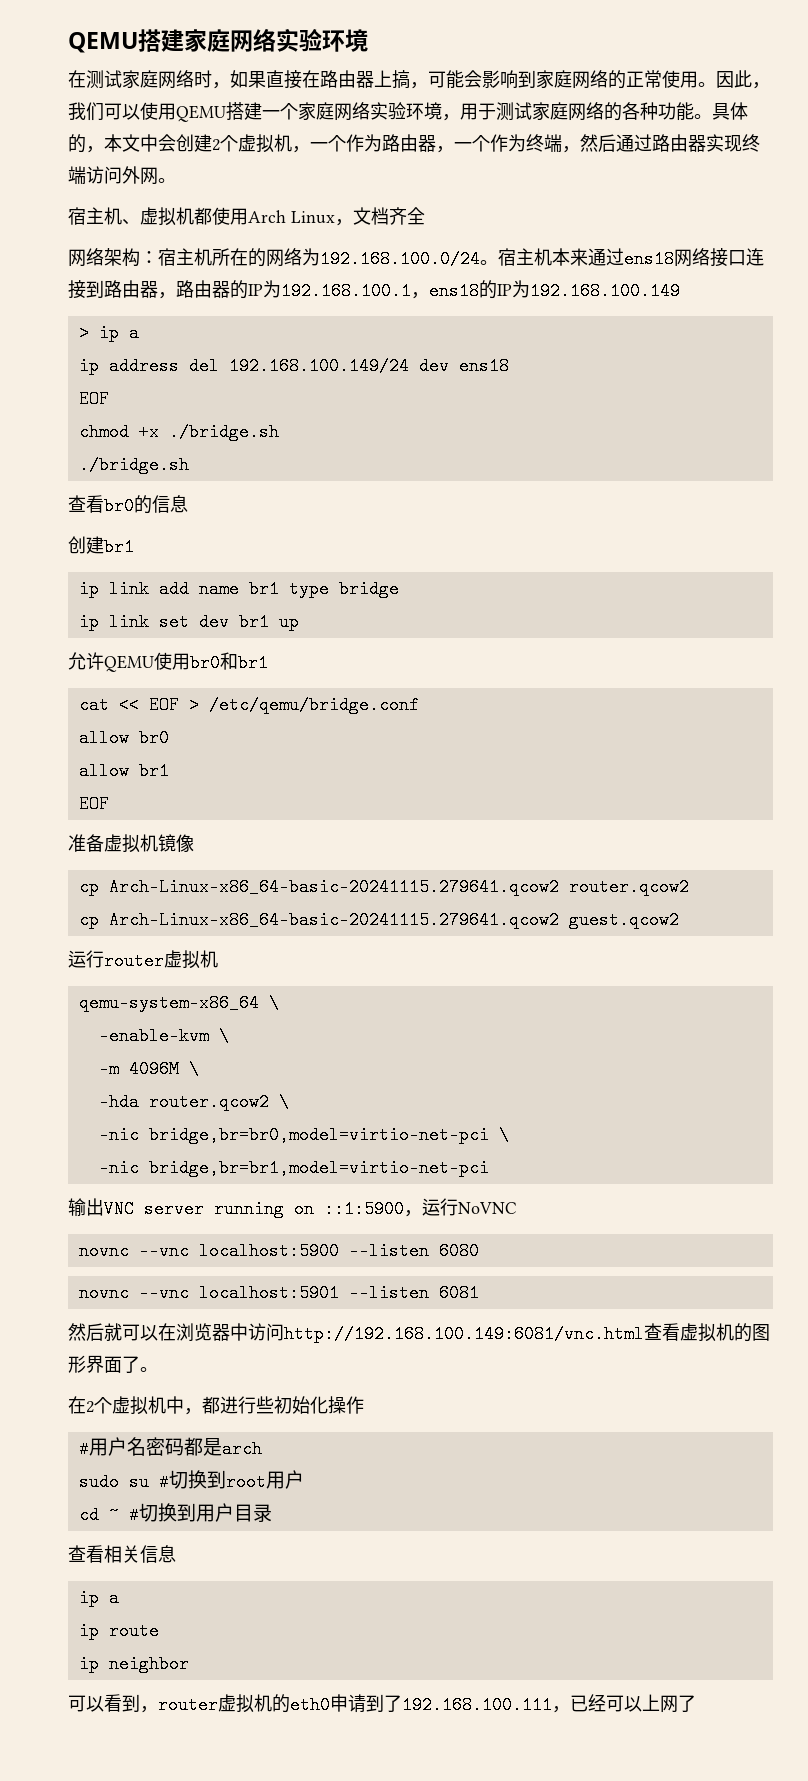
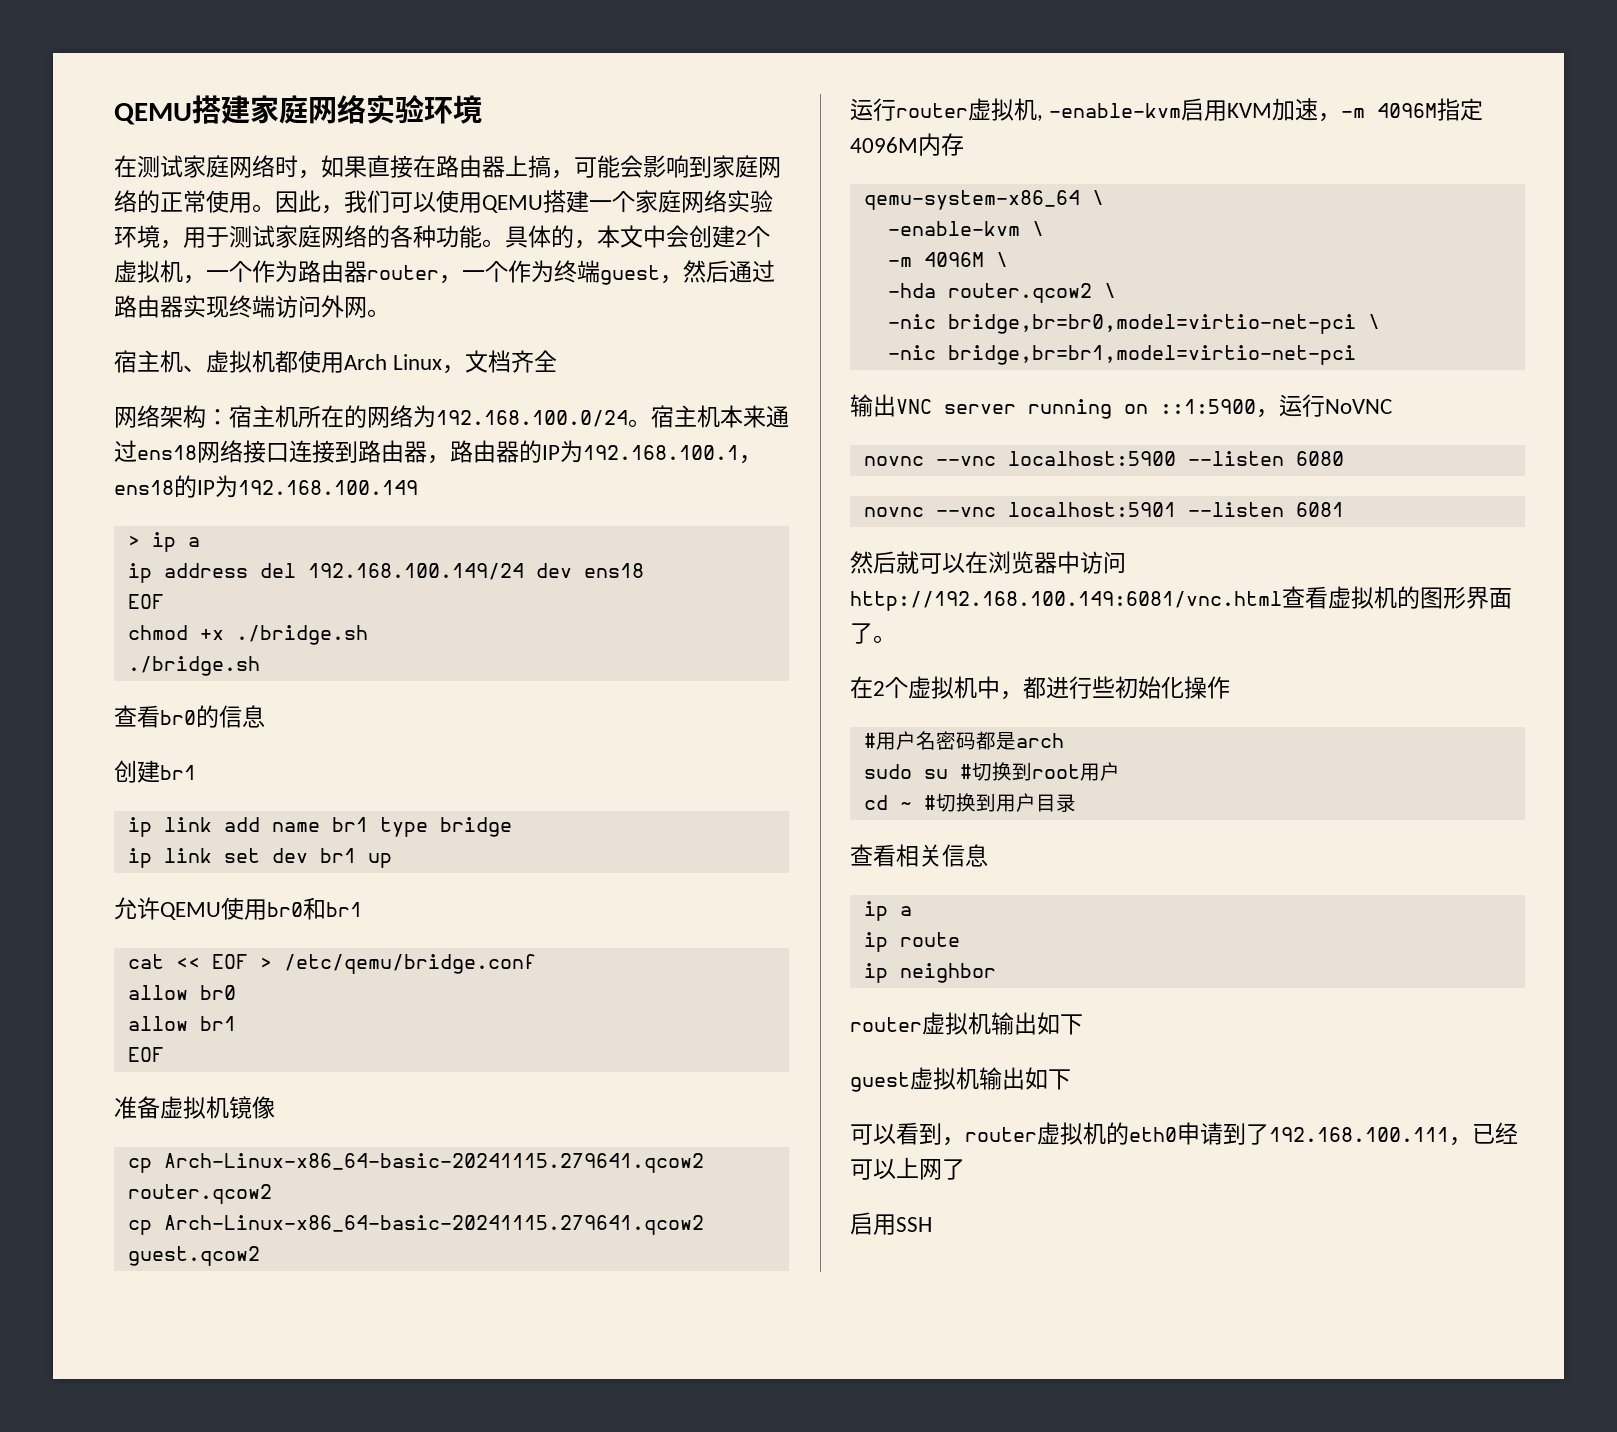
(436, 143) none -> [367,265,439,280] router
(562, 143) none -> [600,265,660,285] guest
(218, 959) none -> [1037,98,1484,122] [850,133,964,156] , -enable-kvm启用KVM加速，-m 4096M指定4096M内存
(189, 1664) none -> [850,1012,1083,1035] [850,1067,1071,1092] // router虚拟机输出如下 // guest虚拟机输出如下
(696, 1703) none -> [850,1212,932,1235] // 启用SSH

